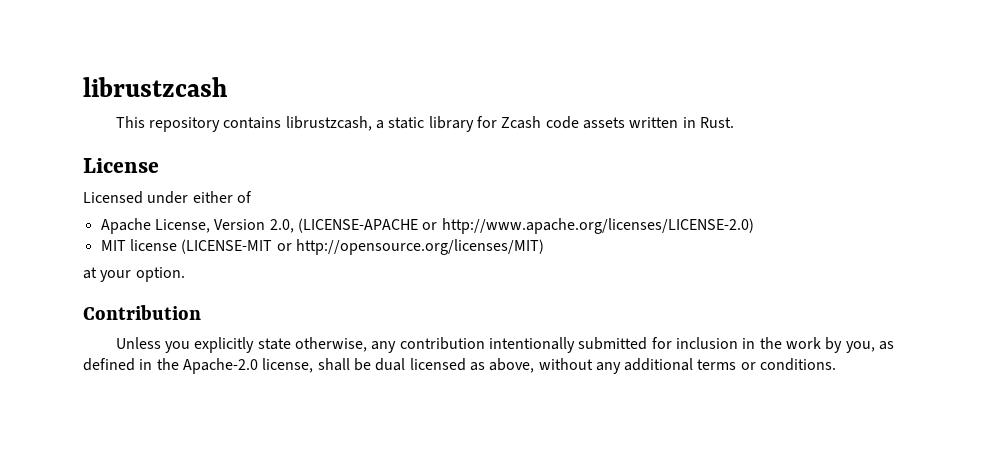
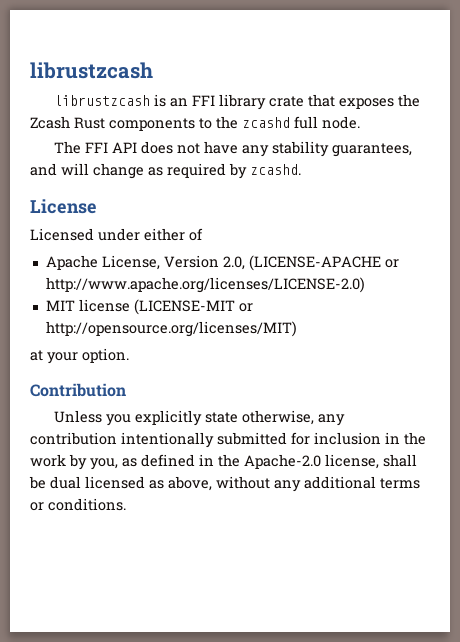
[115,116,734,132] This repository contains librustzcash, a static library for Zcash code assets written in Rust. -> [54,94,421,110] [30,116,360,131] [54,141,413,157] [30,163,301,179] librustzcash is an FFI library crate that exposes the Zcash Rust components to the zcashd full node. // The FFI API does not have any stability guarantees, and will change as required by zcashd.

